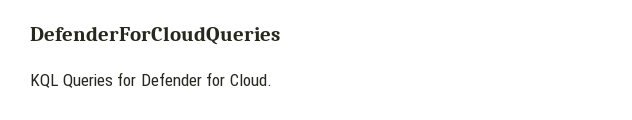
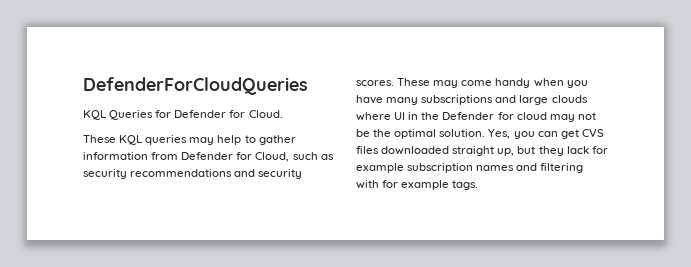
(272, 80) none -> [83,135,296,145] [83,152,334,162] [83,169,303,179] [356,78,588,88] [356,95,588,105] [356,112,596,122] [356,129,604,139] [356,146,608,156] [356,163,584,173] [356,180,479,190] // These KQL queries may help to gather information from Defender for Cloud, such as security recommendations and security scores. These may come handy when you have many subscriptions and large clouds where UI in the Defender for cloud may not be the optimal solution. Yes, you can get CVS files downloaded straight up, but they lack for example subscription names and filtering with for example tags.

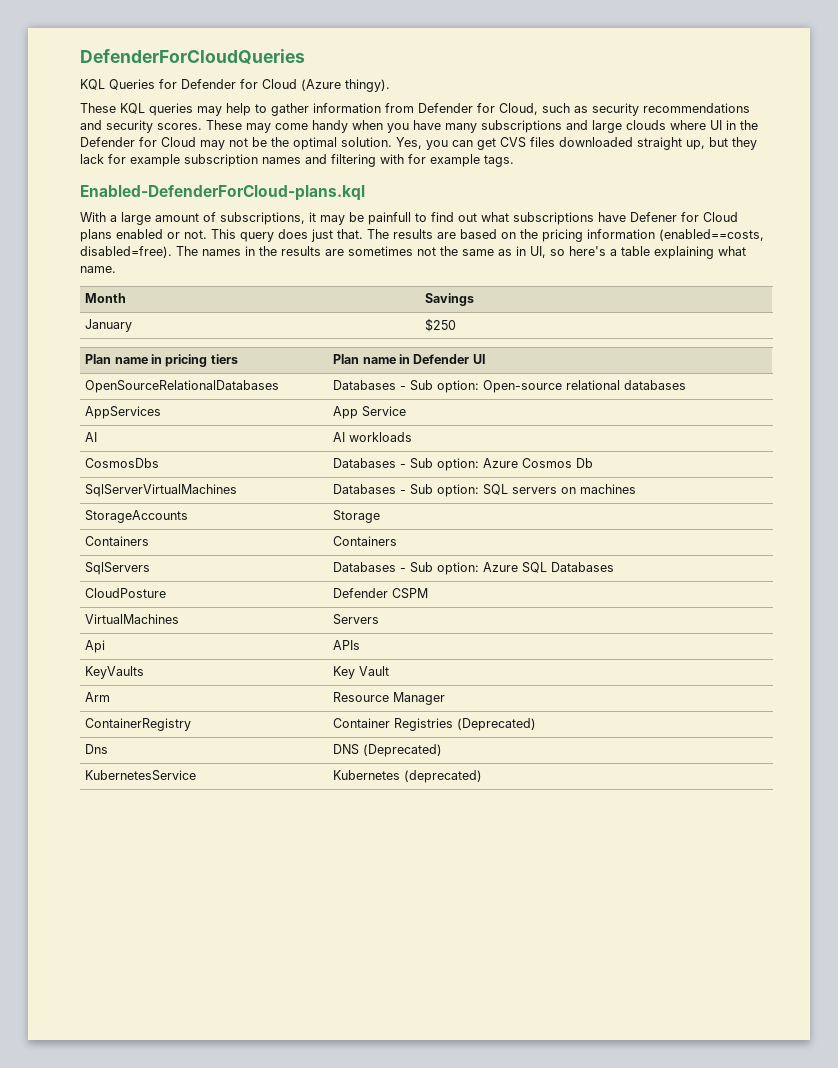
[248,110,283,118] Cloud. -> [262,79,390,92] Cloud (Azure thingy).
[516,112,547,120] cloud -> [161,137,196,147] Cloud
(479, 185) none -> [80,185,365,201] [80,212,738,225] [80,229,764,242] [80,246,746,259] [80,266,116,273] [85,293,127,303] [425,293,475,306] [85,319,133,332] [425,318,457,332] [85,354,238,367] [333,354,486,364] [85,380,280,393] [333,380,687,393] [85,406,162,419] [333,406,407,419] [85,432,98,442] [333,432,413,442] [85,458,160,468] [333,458,594,471] [85,484,238,497] [333,484,637,497] [85,510,189,523] [333,510,381,523] [85,536,150,546] [333,536,398,546] [85,562,151,575] [333,562,615,575] [85,588,167,598] [333,588,429,599] [85,614,180,624] [333,614,380,625] [85,640,106,653] [333,640,361,650] [85,666,145,679] [333,666,390,679] [85,692,111,702] [333,692,446,705] [85,718,192,731] [333,718,537,731] [85,744,109,754] [333,744,443,757] [85,770,197,781] [333,770,483,783] // Enabled-DefenderForCloud-plans.kql // With a large amount of subscriptions, it may be painfull to find out what subscriptions have Defener for Cloud plans enabled or not. This query does just that. The results are based on the pricing information (enabled==costs, disabled=free). The names in the results are sometimes not the same as in UI, so here's a table explaining what name. // Month | Savings // January | $250 // Plan name in pricing tiers | Plan name in Defender UI // OpenSourceRelationalDatabases | Databases - Sub option: Open-source relational databases // AppServices | App Service // AI | AI workloads // CosmosDbs | Databases - Sub option: Azure Cosmos Db // SqlServerVirtualMachines | Databases - Sub option: SQL servers on machines // StorageAccounts | Storage // Containers | Containers // SqlServers | Databases - Sub option: Azure SQL Databases // CloudPosture | Defender CSPM // VirtualMachines | Servers // Api | APIs // KeyVaults | Key Vault // Arm | Resource Manager // ContainerRegistry | Container Registries (Deprecated) // Dns | DNS (Deprecated) // KubernetesService | Kubernetes (deprecated)

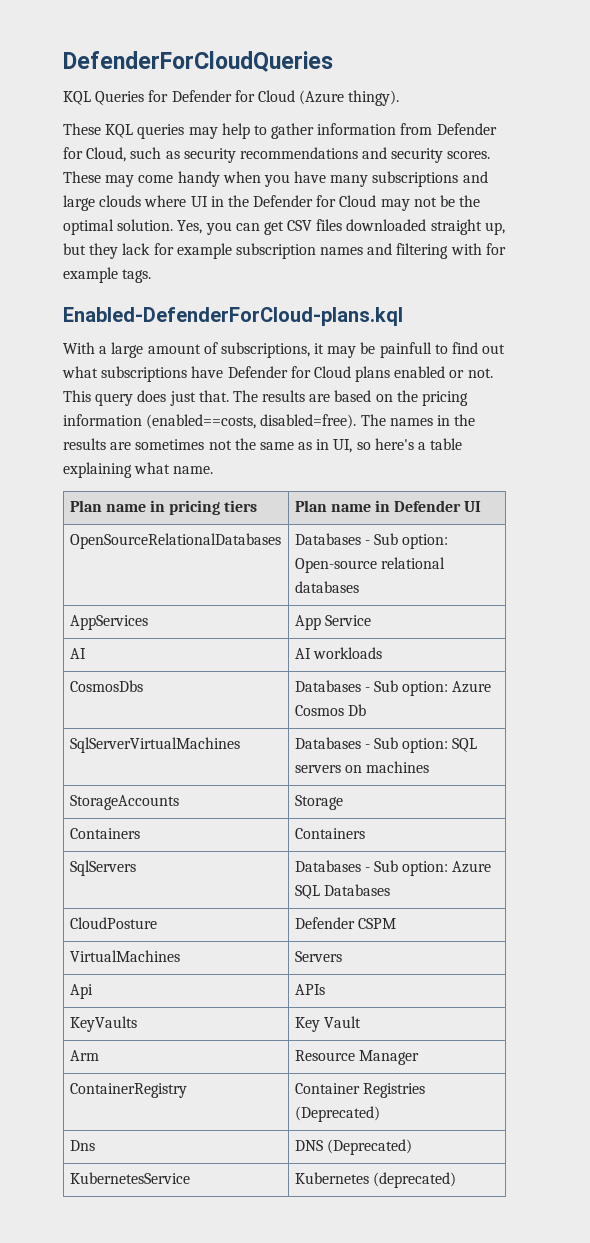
[500,137,526,148] CVS -> [287,220,313,231] CSV
[630,212,677,222] Defener -> [227,366,288,378] Defender
[85,293,127,303] [425,293,475,306] [85,319,133,332] [425,318,457,332] // Month | Savings // January | $250 -> (214, 470) none

